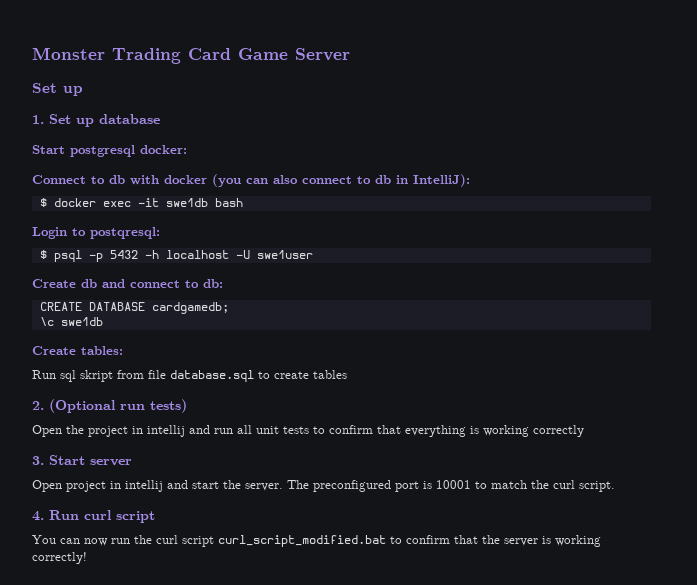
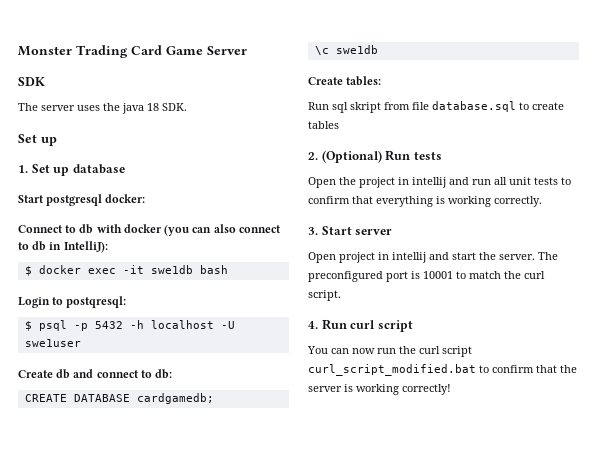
(350, 54) none -> [18,77,45,86] [18,103,187,114] // SDK // The server uses the java 18 SDK.
[49,399,187,413] (Optional run tests) -> [321,150,442,163] (Optional) Run tests
[533,425,584,437] correctly -> [494,196,542,207] correctly.

